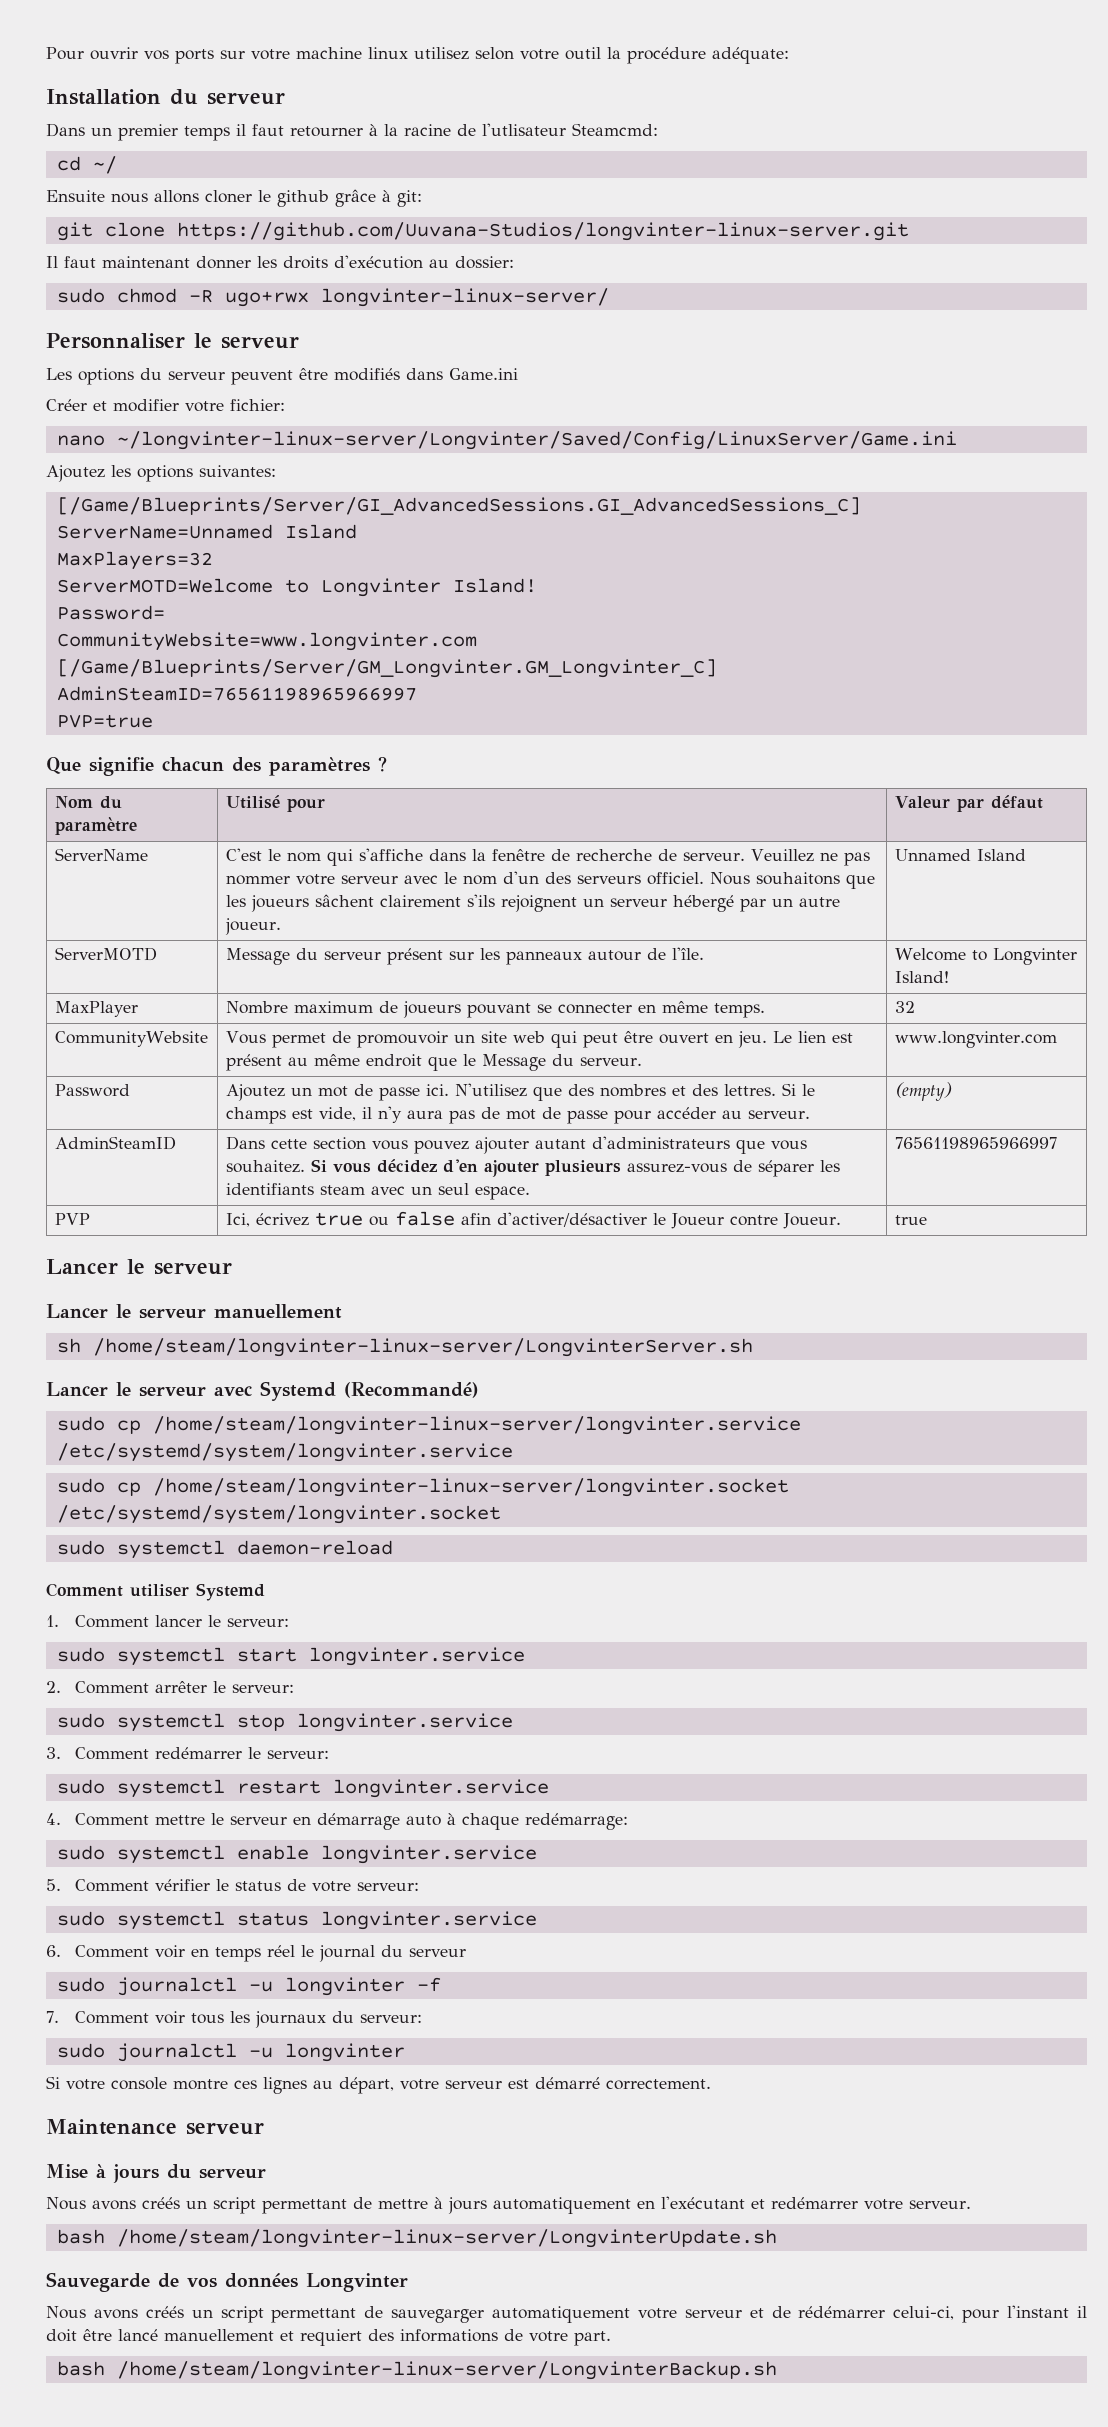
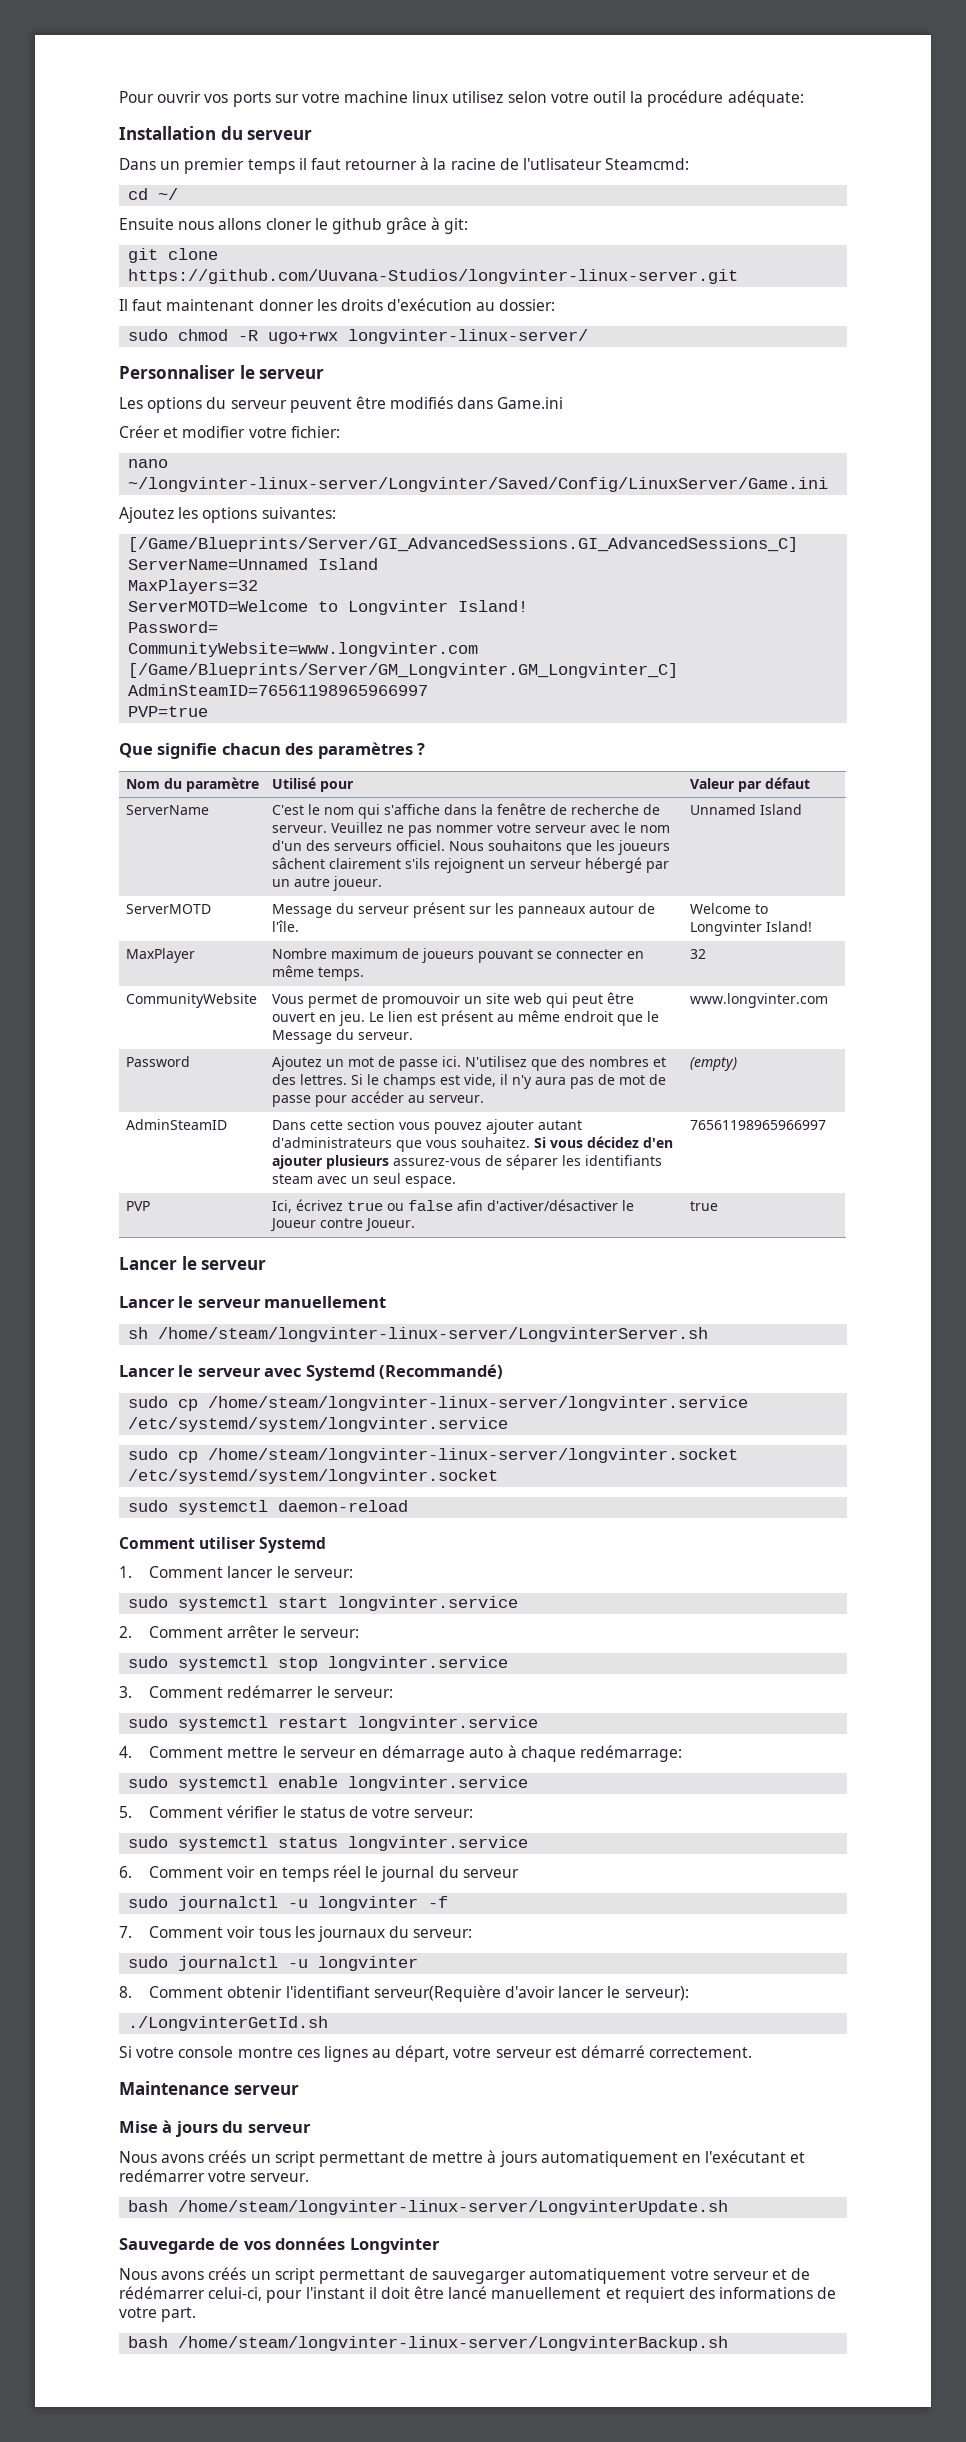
(405, 2052) none -> [119,1985,689,2002] [128,2016,329,2031] // 8. Comment obtenir l'identifiant serveur(Requière d'avoir lancer le serveur): // ./LongvinterGetId.sh

